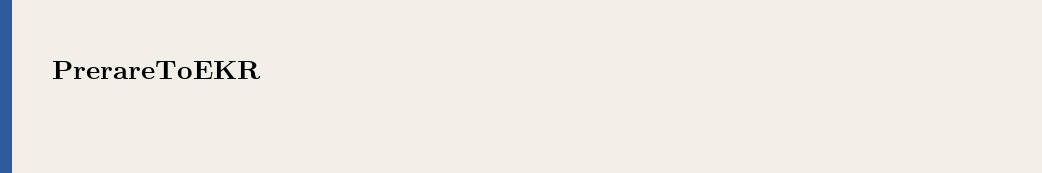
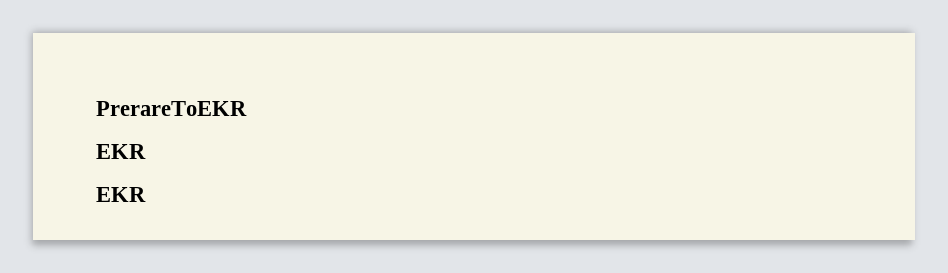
(261, 70) none -> [96,144,146,159] [96,187,146,202] // EKR // EKR

